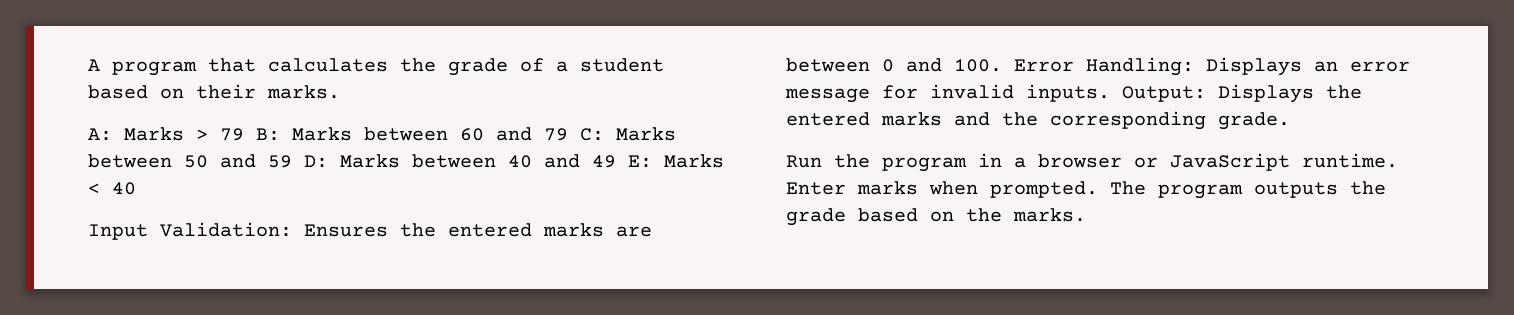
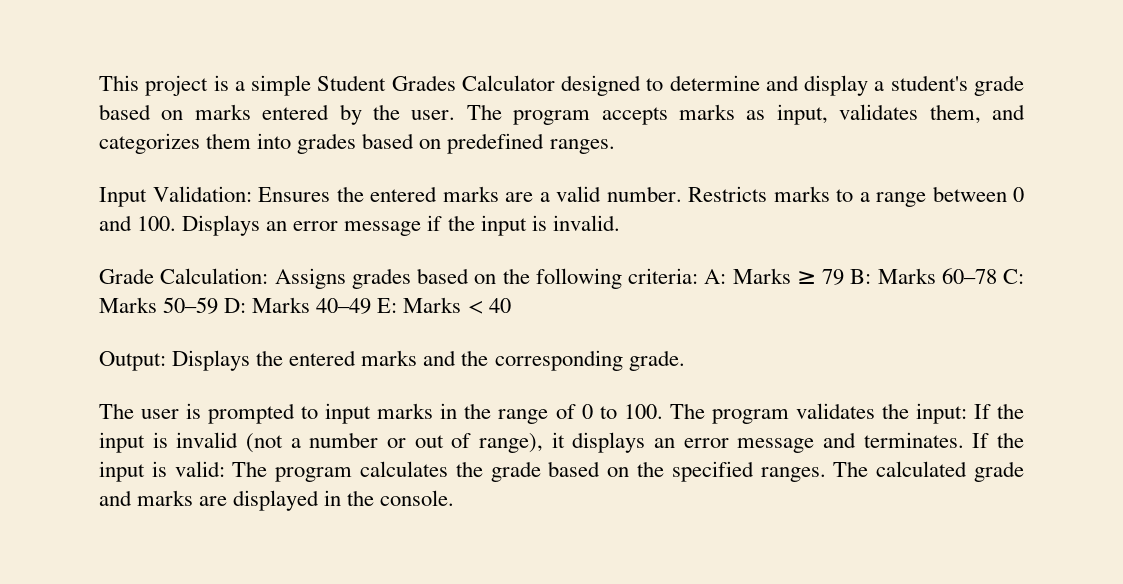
[88,58,664,76] [88,84,340,99] [88,127,676,141] [88,154,724,168] [88,182,136,195] A program that calculates the grade of a student based on their marks. // A: Marks > 79 B: Marks between 60 and 79 C: Marks between 50 and 59 D: Marks between 40 and 49 E: Marks < 40 -> [99,75,1024,96] [99,104,1025,125] [99,133,615,154] This project is a simple Student Grades Calculator designed to determine and display a student's grade based on marks entered by the user. The program accepts marks as input, validates them, and categorizes them into grades based on predefined ranges.
(652, 231) none -> [539,186,926,207] a valid number. Restricts marks to a range
[1014,57,1194,76] Error Handling: -> (177, 223) none
[882,84,1110,102] for invalid inputs. -> [427,215,620,236] [99,268,1024,289] [99,297,511,314] if the input is invalid. // Grade Calculation: Assigns grades based on the following criteria: A: Marks ≥ 79 B: Marks 60–78 C: Marks 50–59 D: Marks 40–49 E: Marks < 40 //
[786,153,1398,172] [786,181,1338,199] Run the program in a browser or JavaScript runtime. Enter marks when prompted. The program outputs -> [99,403,1024,424] [99,432,1024,453] [99,461,448,482] The user is prompted to input marks in the range of 0 to 100. The program validates the input: If the input is invalid (not a number or out of range), it displays an error message and terminates. If the input is valid: The program calculates
[1013,208,1086,222] marks. -> [671,461,1024,482] [99,490,455,511] specified ranges. The calculated grade and marks are displayed in the console.

